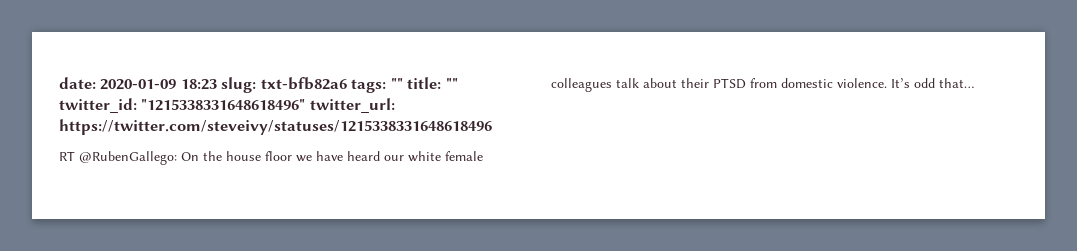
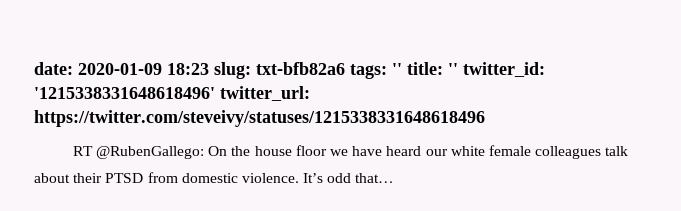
[390,77,458,89] [59,98,306,113] "" title: "" twitter_id: "1215338331648618496" -> [392,62,545,77] [34,87,215,99] '' title: '' twitter_id: '1215338331648618496'

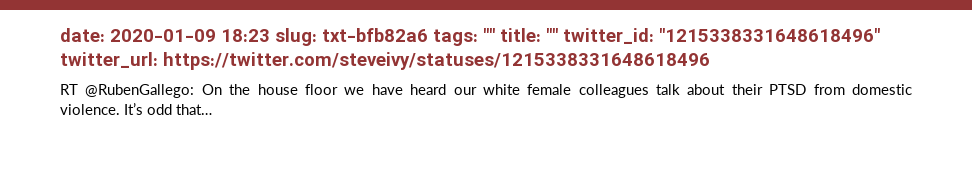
[392,62,545,77] [34,87,215,99] '' title: '' twitter_id: '1215338331648618496' -> [483,28,880,44] "" title: "" twitter_id: "1215338331648618496"

